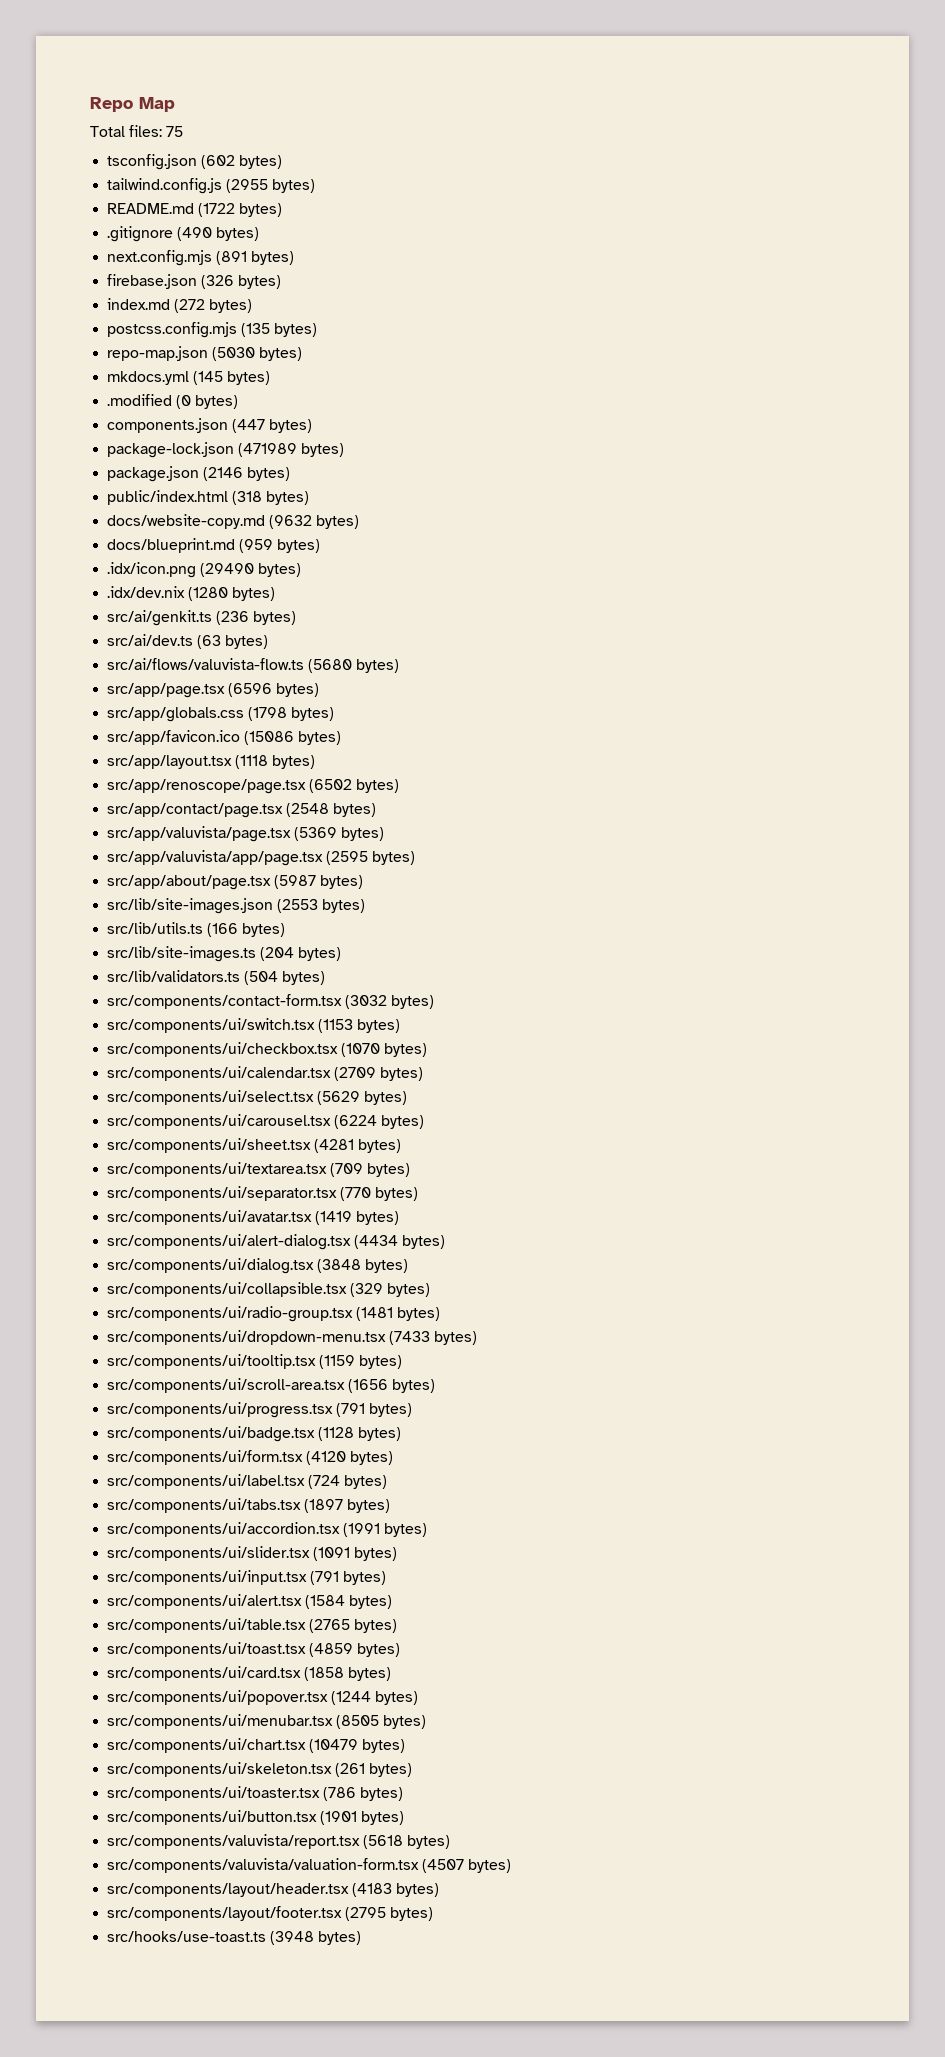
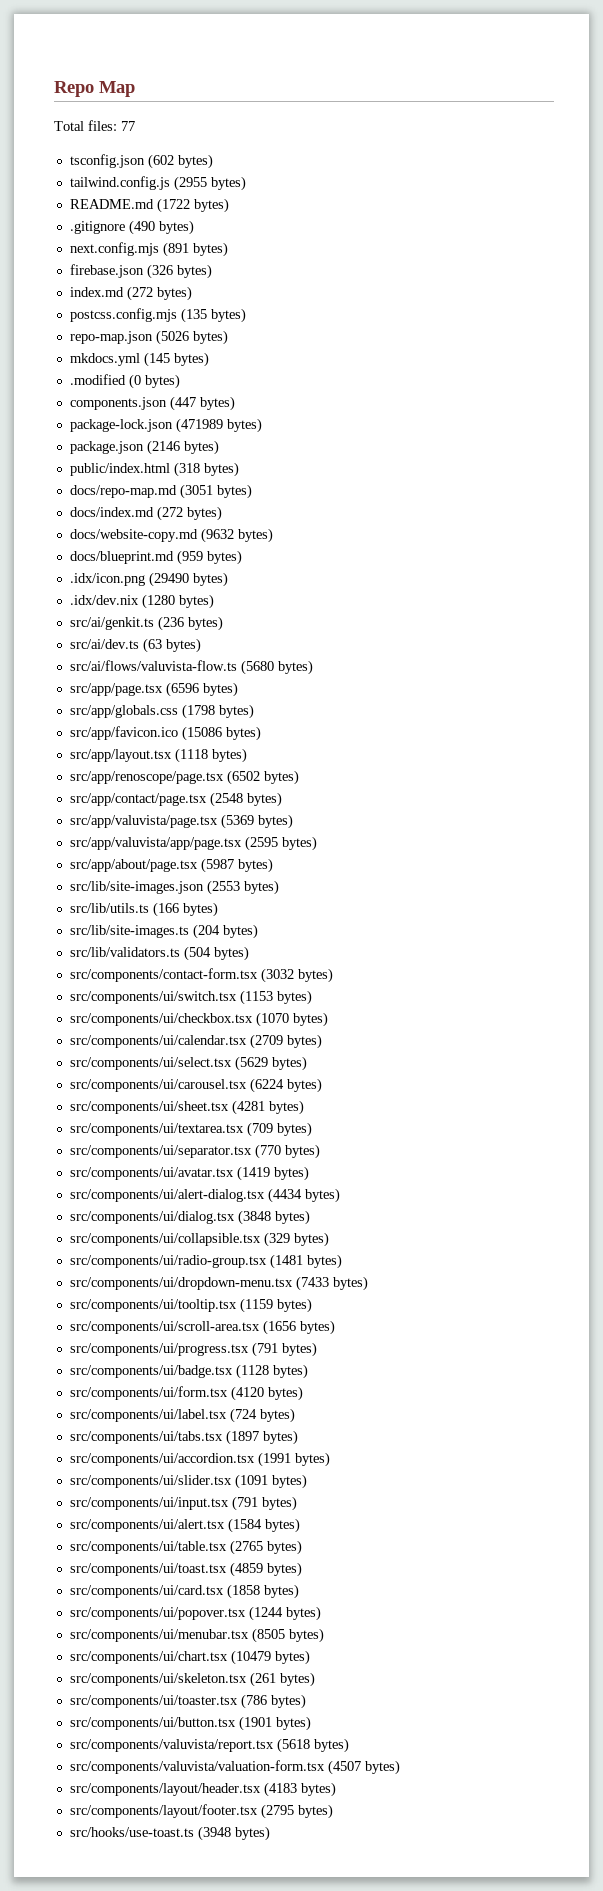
[166,126,184,137] 75 -> [121,121,135,131] 77
[212,347,256,361] (5030 -> [155,330,189,345] (5026
(310, 498) none -> [69,484,252,499] [69,506,222,521] // docs/repo-map.md (3051 bytes) // docs/index.md (272 bytes)

